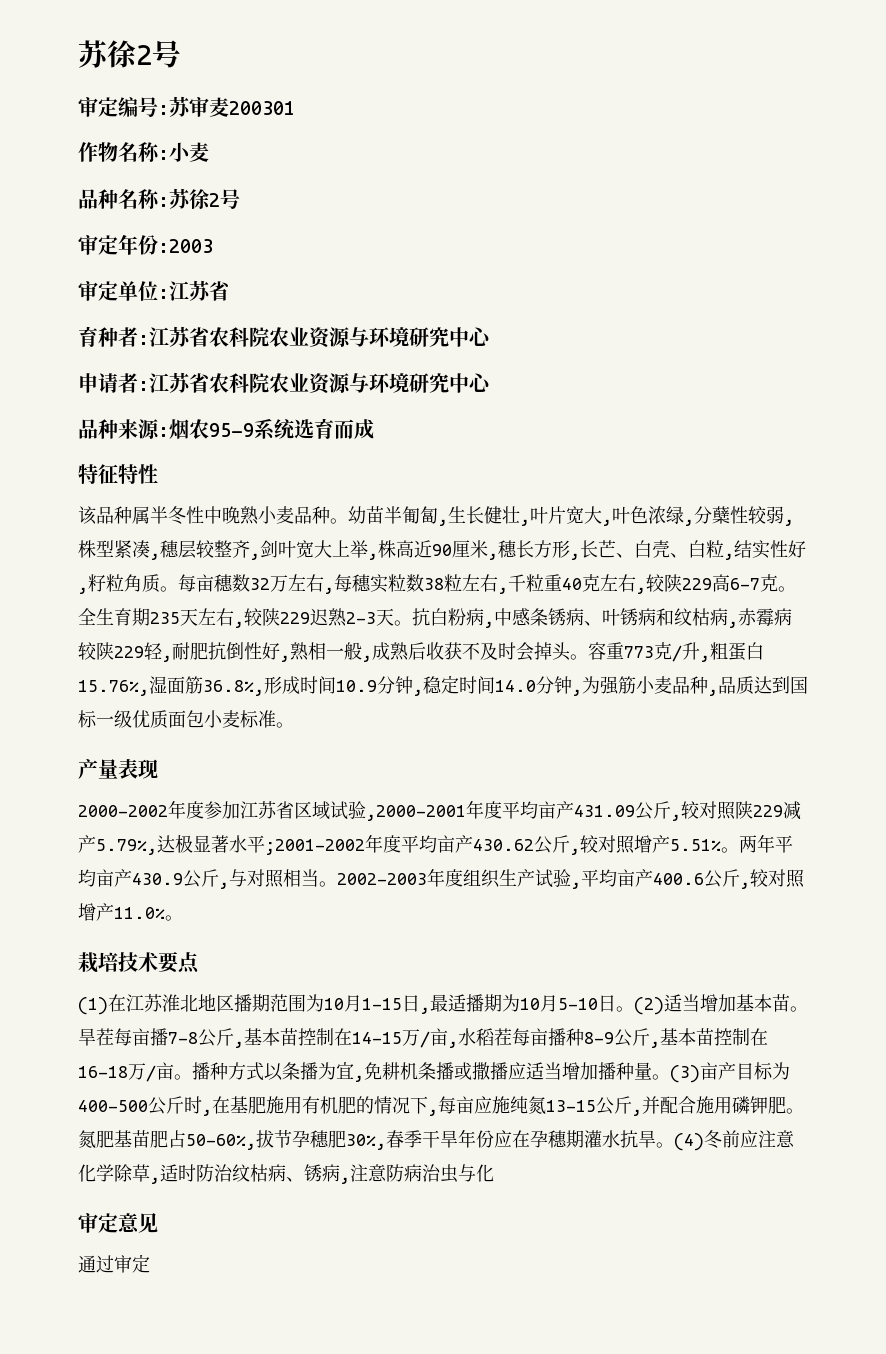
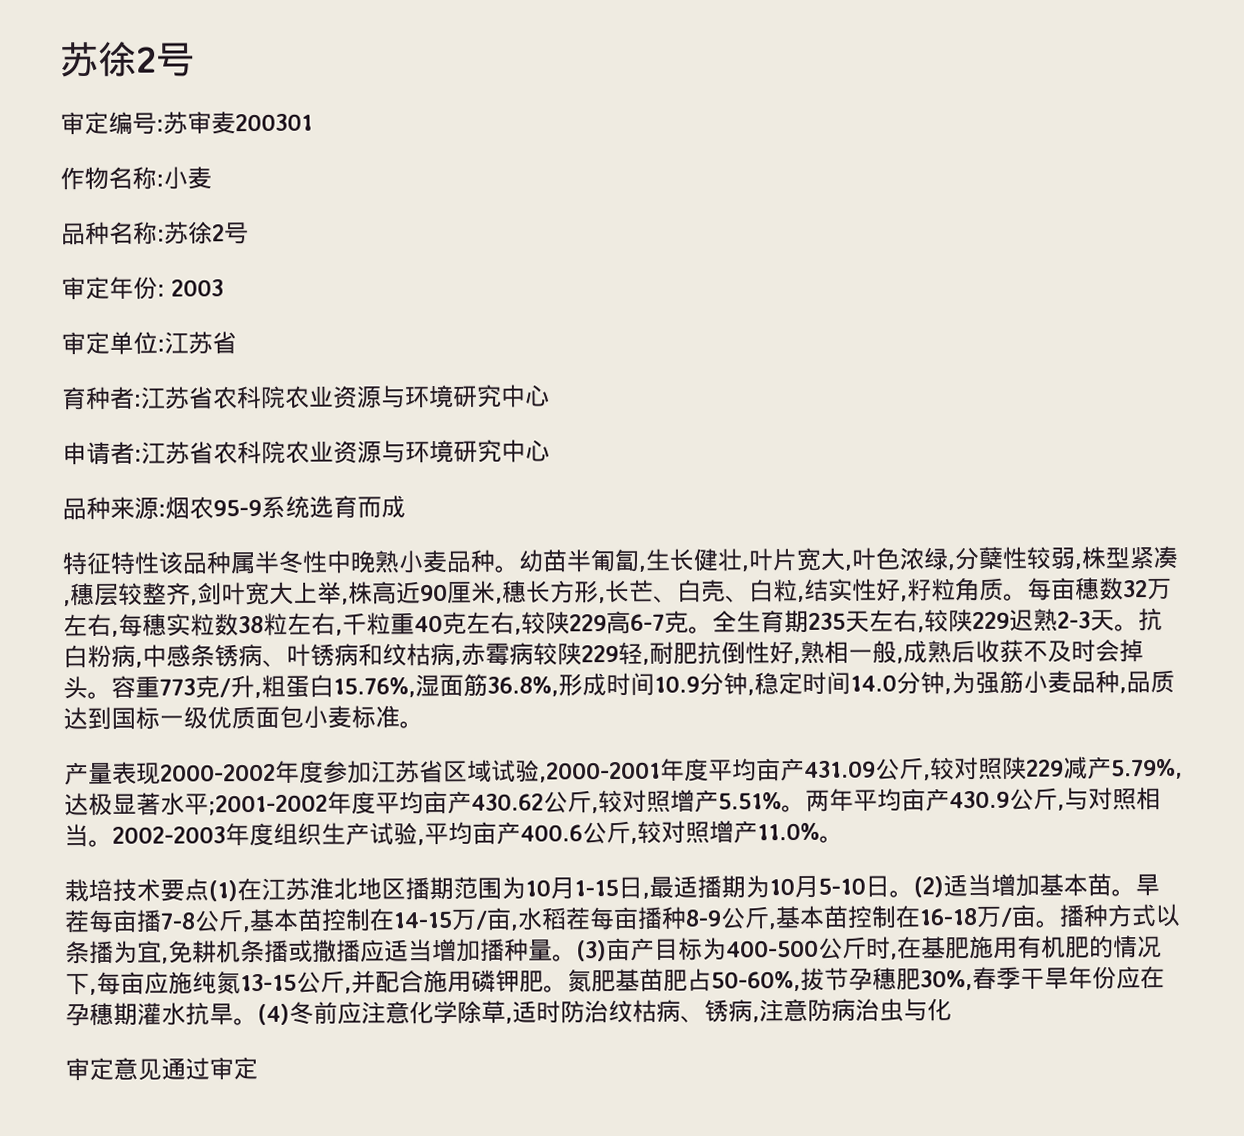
[158,239,213,253] :2003 -> [157,279,224,297] : 2003
(158, 474) // -> (160, 563) none
(158, 769) // -> (161, 773) none
(200, 963) // -> (209, 890) none
(158, 1223) // -> (162, 1069) none

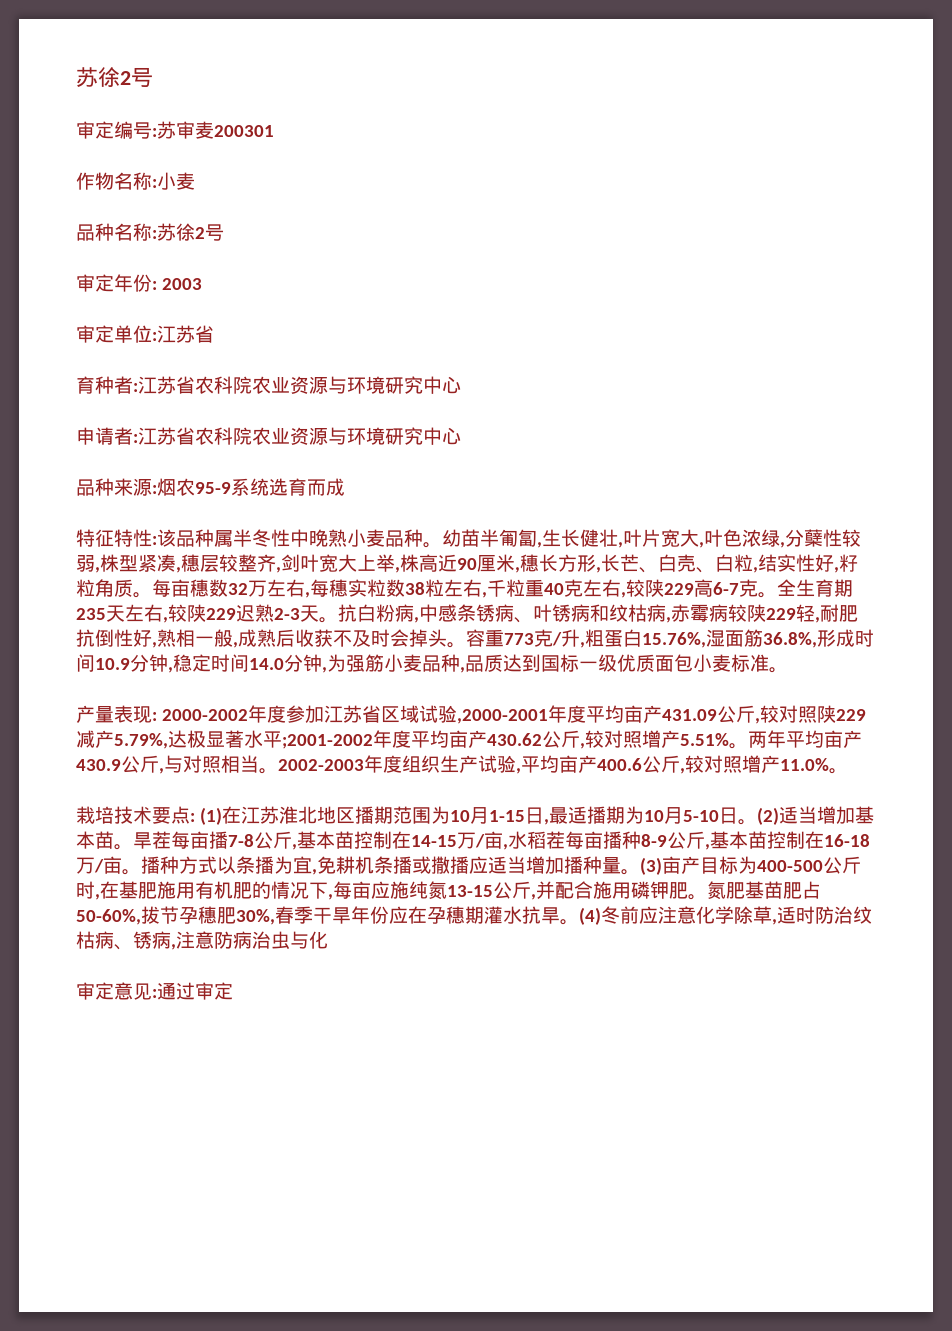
(160, 563) none -> [152,536,157,545] :
(161, 773) none -> [152,712,157,721] :
(209, 890) none -> [190,813,195,822] :
(162, 1069) none -> [152,989,157,998] :

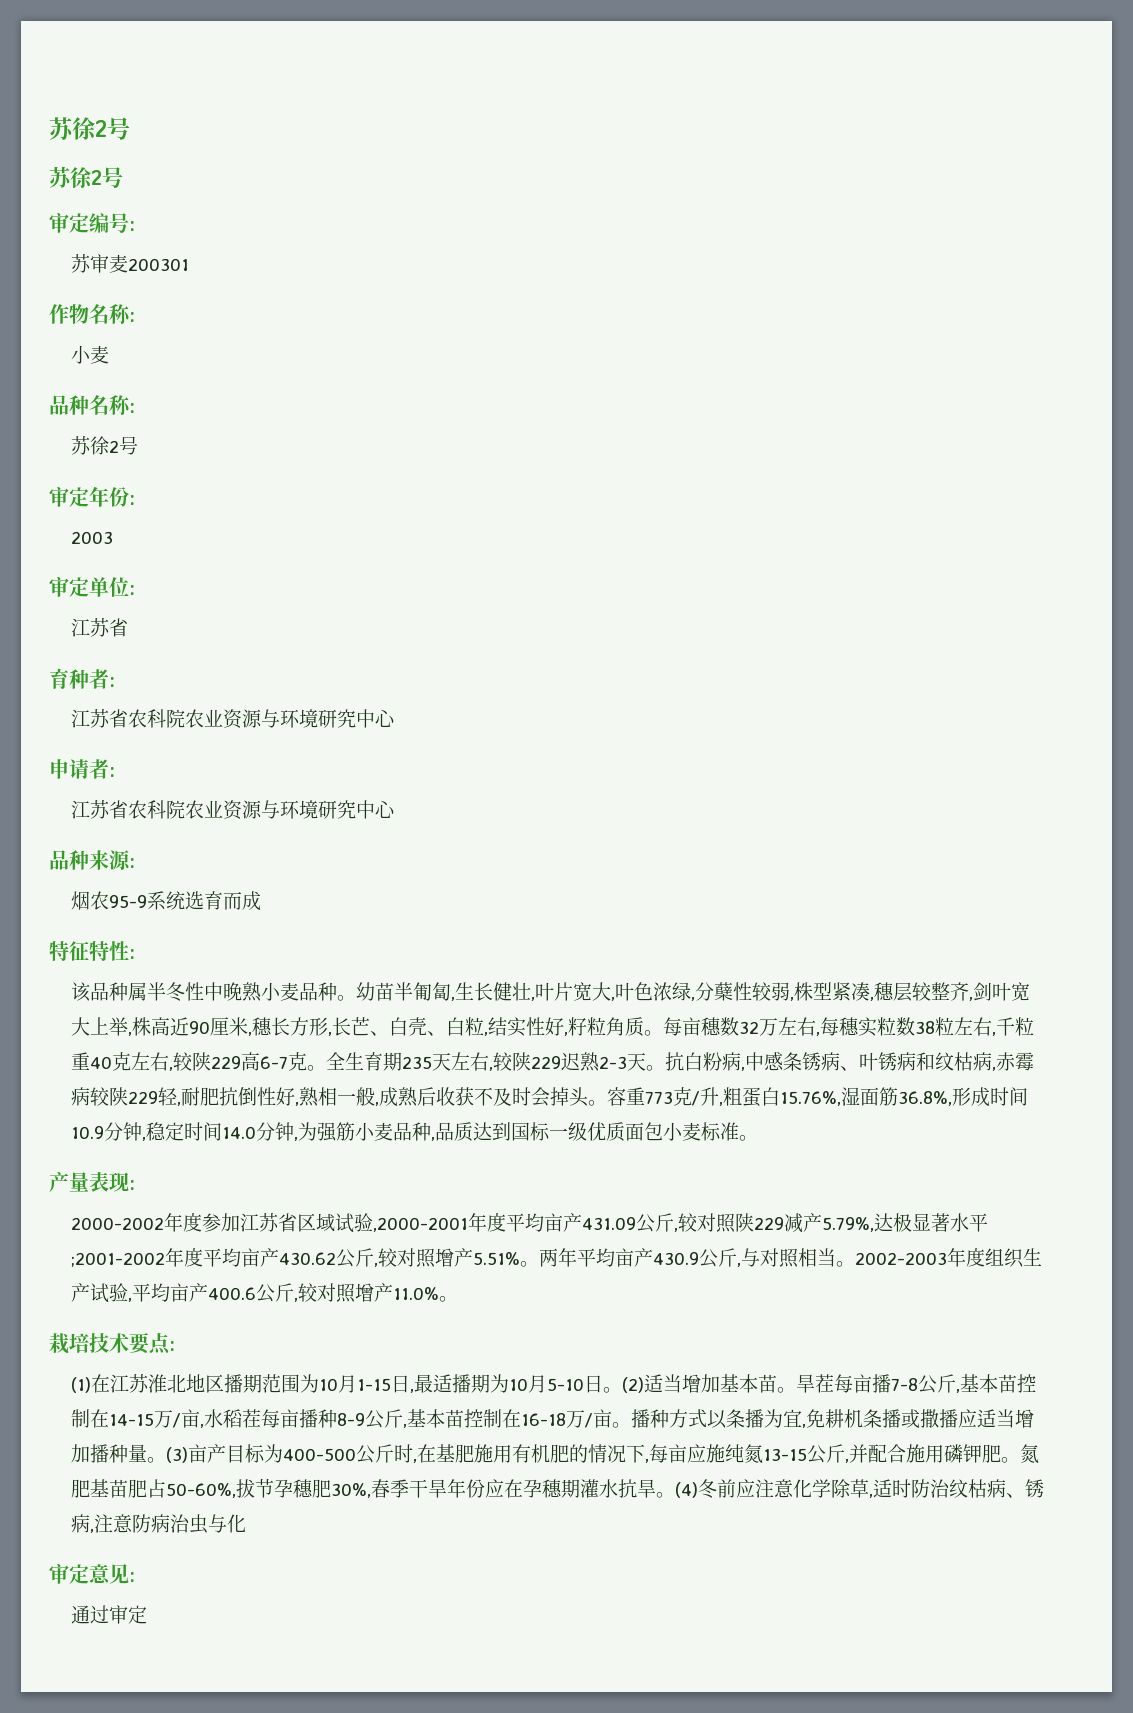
[76,67,153,87] 苏徐2号 -> [49,117,130,140] [49,166,123,189] 苏徐2号 // 苏徐2号
(157, 132) none -> (135, 226) //
(157, 183) none -> (135, 317) //
(157, 234) none -> (135, 408) //
(157, 285) none -> (135, 500) //
(157, 336) none -> (135, 590) //
(138, 387) none -> (115, 682) //
(138, 438) none -> (115, 772) //
(157, 489) none -> (135, 863) //
(157, 540) none -> (135, 954) //
(157, 716) none -> (135, 1185) //
(195, 817) none -> (175, 1346) //
(157, 993) none -> (135, 1577) //

